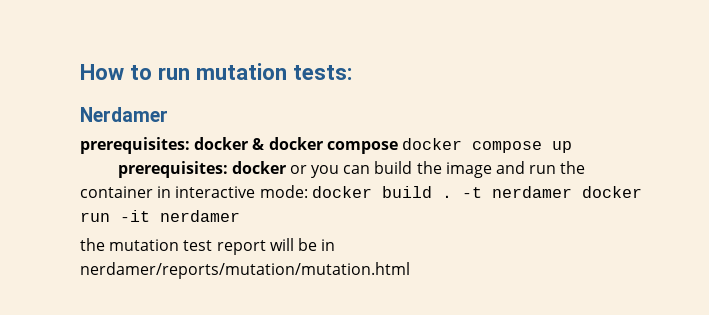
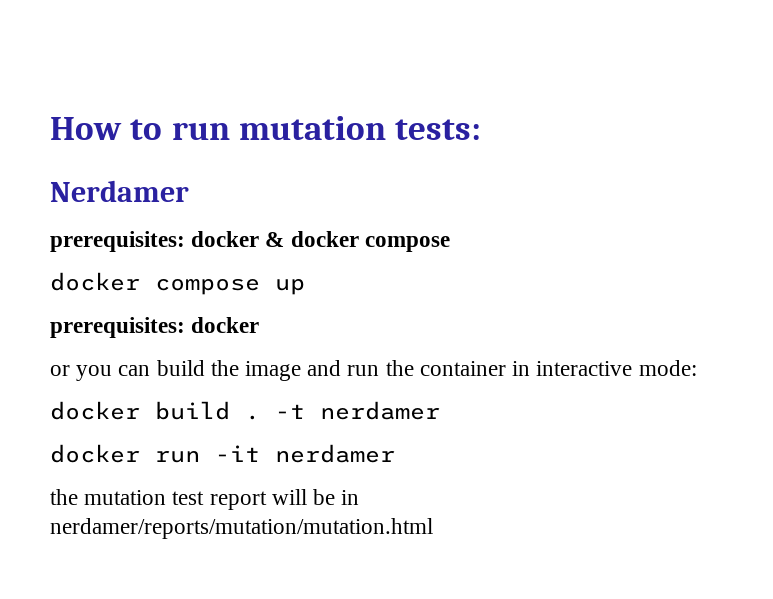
(398, 147) none -> (450, 244) //
(286, 167) none -> (260, 325) //
(308, 191) none -> (697, 368) //
(572, 192) none -> (440, 410) //

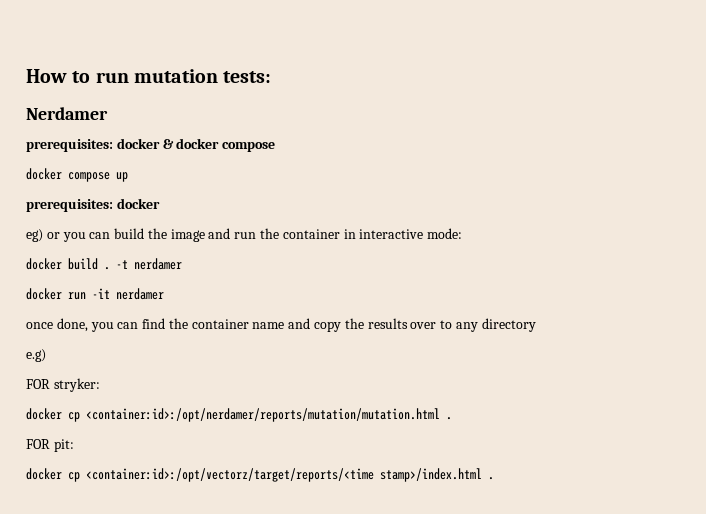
(260, 325) none -> [26,229,43,242] eg)
[50,489,360,510] [50,518,433,539] the mutation test report will be in nerdamer/reports/mutation/mutation.html -> [26,318,536,332] [26,349,46,362] [26,378,100,392] [26,408,452,422] [26,439,74,452] [26,468,494,482] once done, you can find the container name and copy the results over to any directory // e.g) // FOR stryker: // docker cp <container:id>:/opt/nerdamer/reports/mutation/mutation.html . // FOR pit: // docker cp <container:id>:/opt/vectorz/target/reports/<time stamp>/index.html .

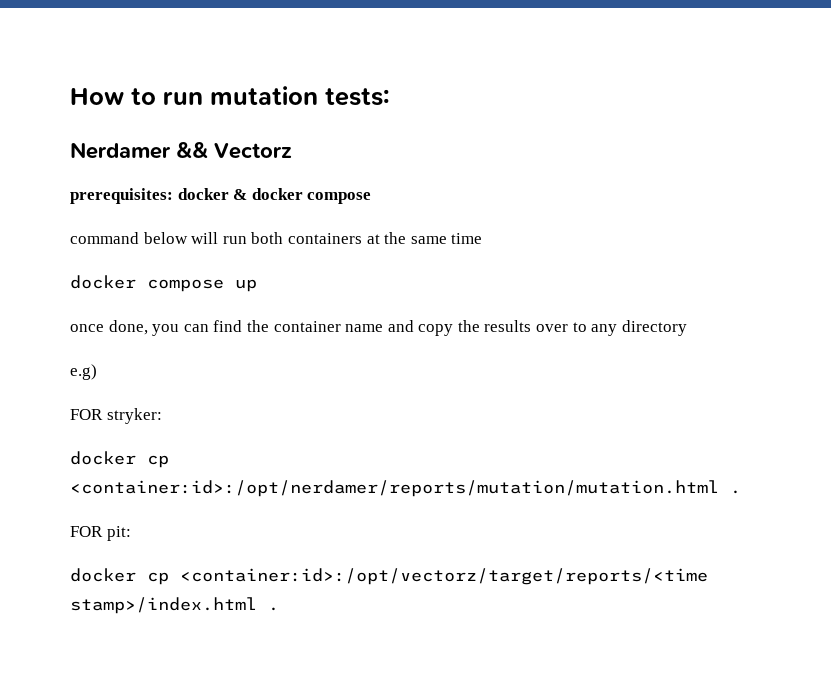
(108, 113) none -> [176,142,292,159] && Vectorz
[26,168,128,182] [26,198,160,212] [26,228,463,242] [26,258,182,270] [26,288,164,300] docker compose up // prerequisites: docker // eg) or you can build the image and run the container in interactive mode: // docker build . -t nerdamer // docker run -it nerdamer -> [70,232,483,244] [70,275,257,292] command below will run both containers at the same time // docker compose up

